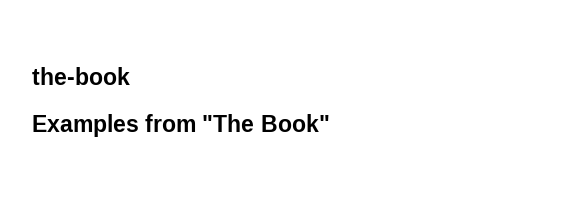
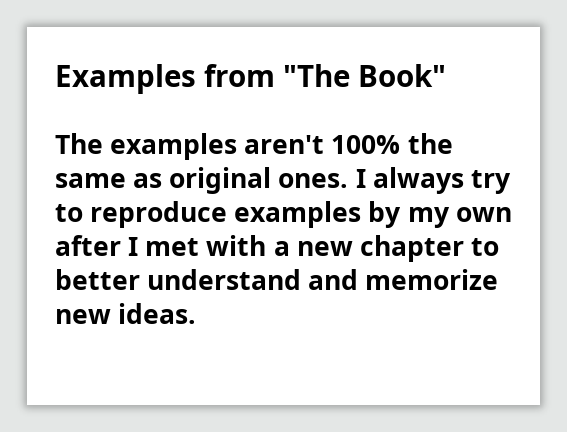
[32,67,130,85] the-book // -> (55, 79) none
(330, 123) none -> [55,133,453,160] [55,167,511,194] [55,201,512,228] [55,235,500,262] [55,269,499,290] [55,303,197,324] // The examples aren't 100% the same as original ones. I always try to reproduce examples by my own after I met with a new chapter to better understand and memorize new ideas.

